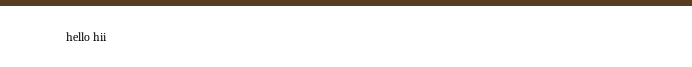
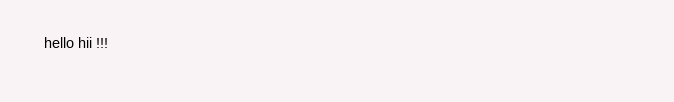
(108, 36) none -> [96,38,108,48] !!!

